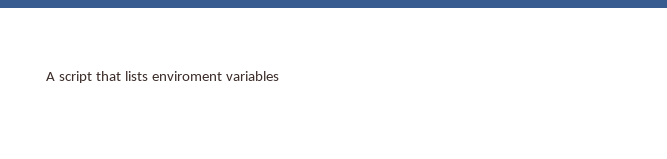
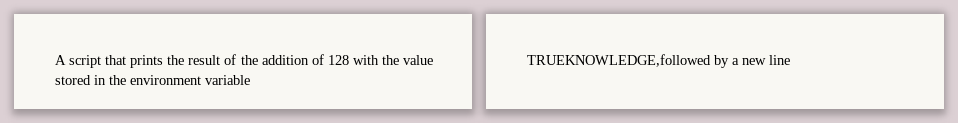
[124,71,279,81] lists enviroment variables -> [130,54,434,68] [55,75,250,85] [527,54,790,68] prints the result of the addition of 128 with the value stored in the environment variable TRUEKNOWLEDGE,followed by a new line

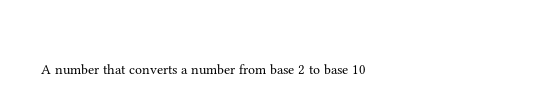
[69,54,434,68] [55,75,250,85] [527,54,790,68] script that prints the result of the addition of 128 with the value stored in the environment variable TRUEKNOWLEDGE,followed by a new line -> [55,64,366,75] number that converts a number from base 2 to base 10

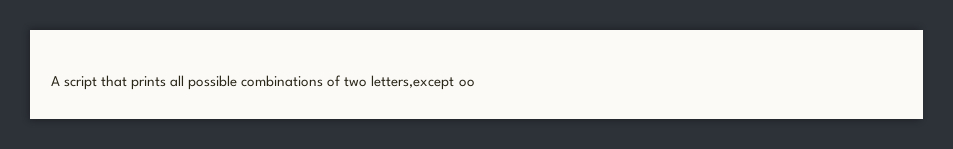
[55,64,366,75] number that converts a number from base 2 to base 10 -> [64,75,475,90] script that prints all possible combinations of two letters,except oo

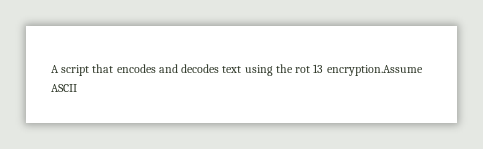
[131,75,475,90] prints all possible combinations of two letters,except oo -> [116,64,423,76] [51,84,77,92] encodes and decodes text using the rot 13 encryption.Assume ASCII

